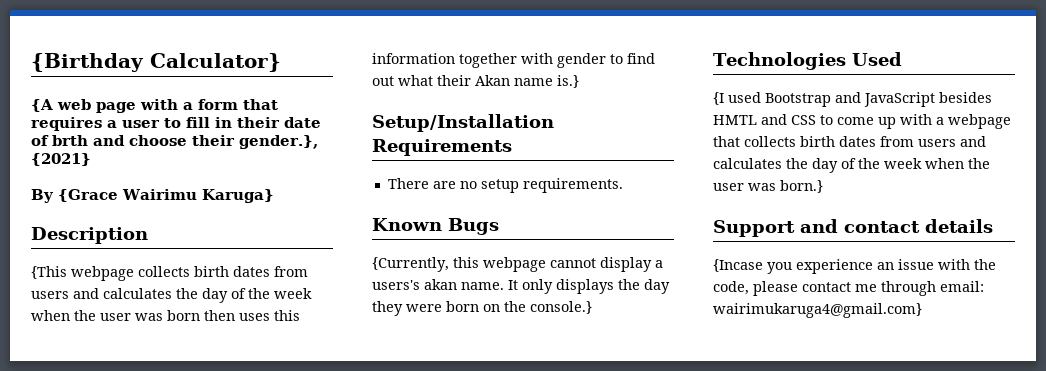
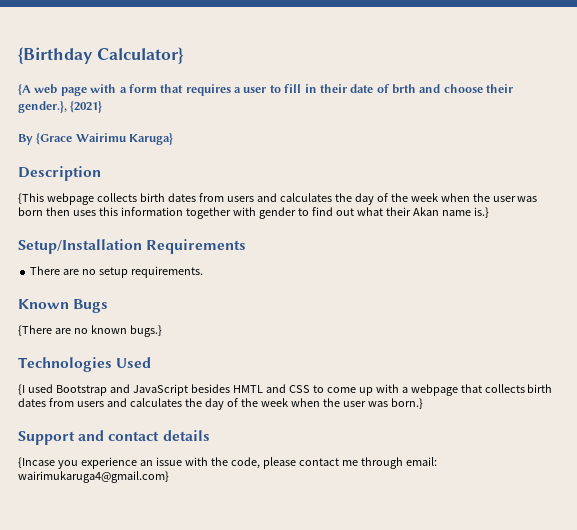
[372,257,663,272] [372,279,670,294] [372,301,592,316] {Currently, this webpage cannot display a users's akan name. It only displays the day they were born on the console.} -> [18,325,162,337] {There are no known bugs.}

